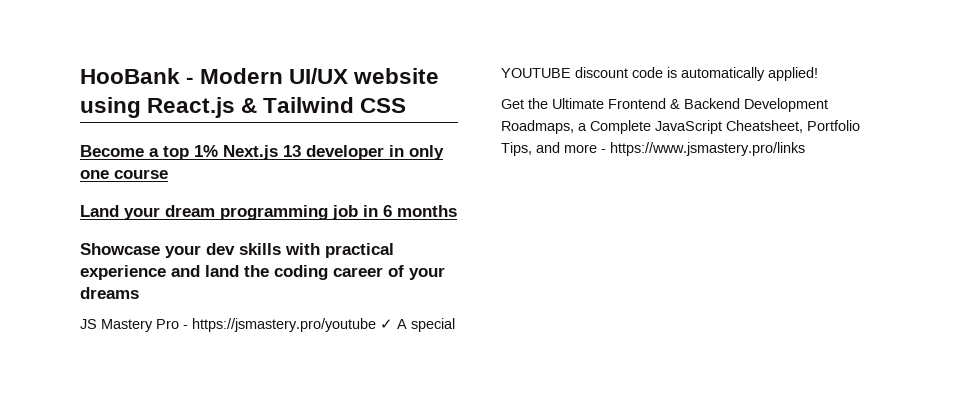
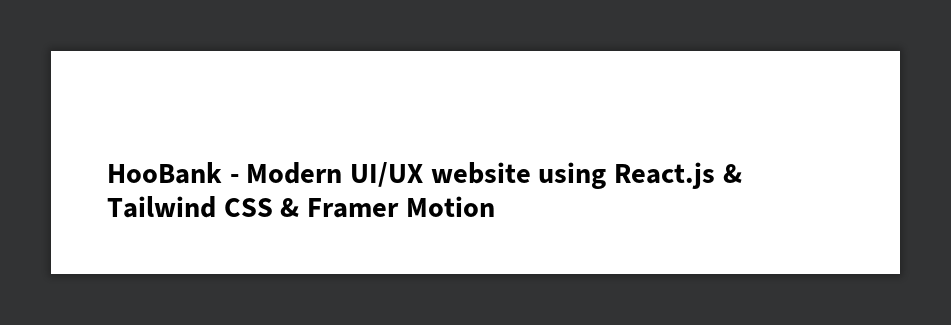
[80,145,444,160] [80,169,168,179] [80,205,457,220] [80,243,394,258] [80,265,445,280] [80,287,139,299] [80,318,455,332] [501,67,818,81] [501,98,828,112] [501,120,860,134] [501,142,805,156] // Become a top 1% Next.js 13 developer in only one course // Land your dream programming job in 6 months // Showcase your dev skills with practical experience and land the coding career of your dreams // JS Mastery Pro - https://jsmastery.pro/youtube ✓ A special YOUTUBE discount code is automatically applied! // Get the Ultimate Frontend & Backend Development Roadmaps, a Complete JavaScript Cheatsheet, Portfolio Tips, and more - https://www.jsmastery.pro/links -> [280,196,495,218] & Framer Motion

